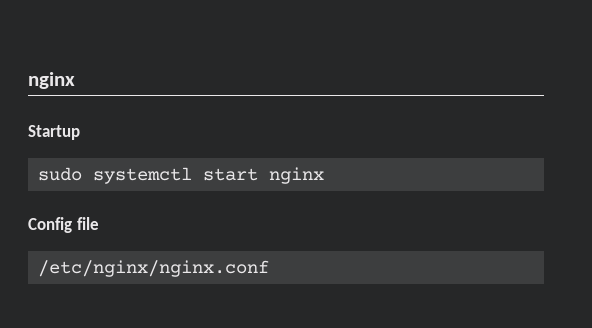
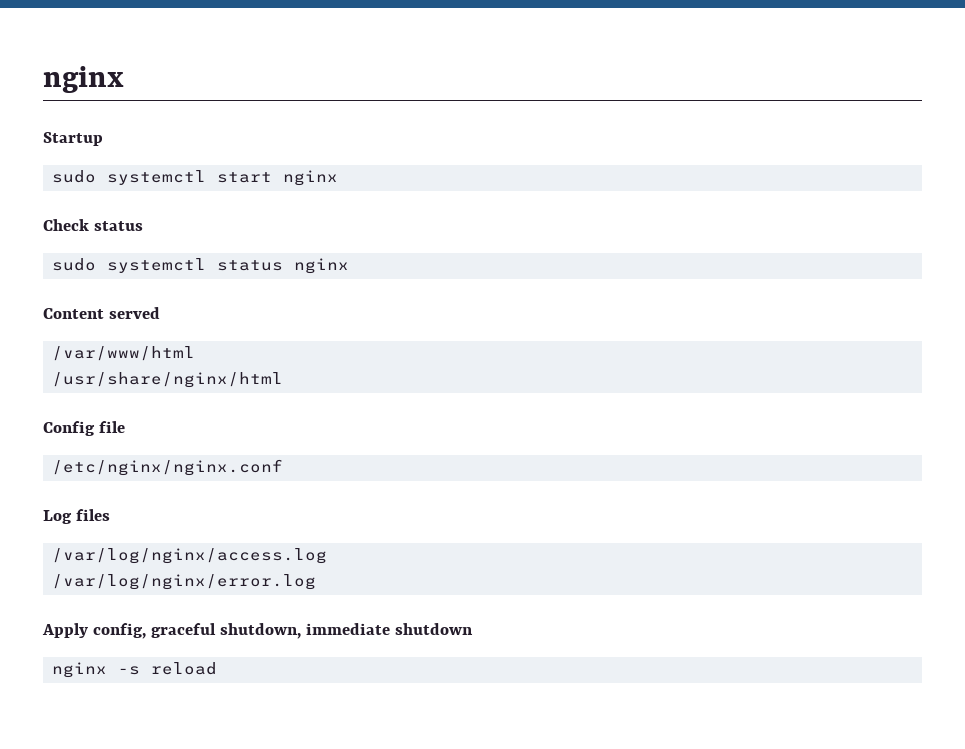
[28,217,99,233] [38,260,270,277] Config file // /etc/nginx/nginx.conf -> [43,219,143,231] [52,258,350,274] [43,307,160,319] [52,346,196,361] [52,372,284,388] [43,421,125,436] [52,459,284,476] [43,509,110,524] [52,548,328,564] [52,574,317,590] [42,623,473,639] [52,662,218,678] Check status // sudo systemctl status nginx // Content served // /var/www/html // /usr/share/nginx/html // Config file // /etc/nginx/nginx.conf // Log files // /var/log/nginx/access.log // /var/log/nginx/error.log // Apply config, graceful shutdown, immediate shutdown // nginx -s reload

